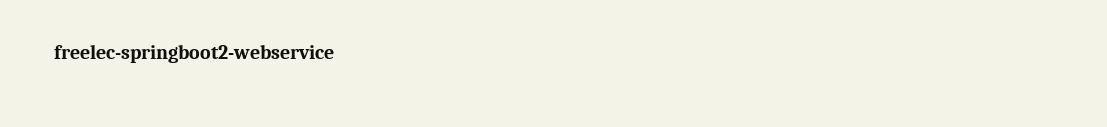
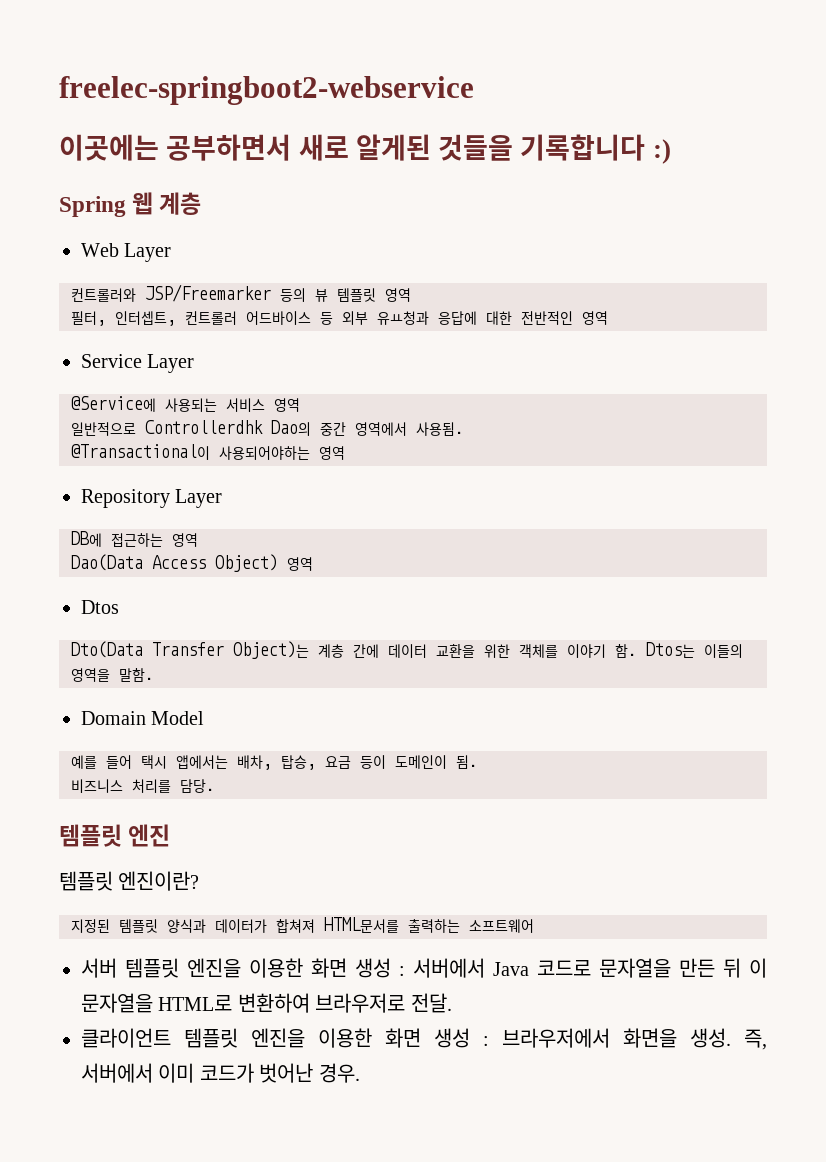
(334, 53) none -> [59,134,671,164] [59,192,202,217] [81,243,172,262] [71,284,411,302] [71,311,608,326] [81,354,195,373] [71,396,300,412] [71,420,464,436] [71,444,345,460] [81,489,223,508] [71,531,198,547] [71,554,313,572] [81,600,119,614] [71,641,743,659] [71,668,154,682] [81,711,205,725] [71,755,478,770] [71,779,215,793] [59,824,171,847] [59,871,200,891] [71,917,534,933] [81,958,767,978] [81,993,452,1013] [81,1028,767,1050] [81,1063,360,1083] // 이곳에는 공부하면서 새로 알게된 것들을 기록합니다 :) // Spring 웹 계층 // Web Layer // 컨트롤러와 JSP/Freemarker 등의 뷰 템플릿 영역 // 필터, 인터셉트, 컨트롤러 어드바이스 등 외부 유ㅛ청과 응답에 대한 전반적인 영역 // Service Layer // @Service에 사용되는 서비스 영역 // 일반적으로 Controllerdhk Dao의 중간 영역에서 사용됨. // @Transactional이 사용되어야하는 영역 // Repository Layer // DB에 접근하는 영역 // Dao(Data Access Object) 영역 // Dtos // Dto(Data Transfer Object)는 계층 간에 데이터 교환을 위한 객체를 이야기 함. Dtos는 이들의 영역을 말함. // Domain Model // 예를 들어 택시 앱에서는 배차, 탑승, 요금 등이 도메인이 됨. // 비즈니스 처리를 담당. // 템플릿 엔진 // 템플릿 엔진이란? // 지정된 템플릿 양식과 데이터가 합쳐져 HTML문서를 출력하는 소프트웨어 // 서버 템플릿 엔진을 이용한 화면 생성 : 서버에서 Java 코드로 문자열을 만든 뒤 이 문자열을 HTML로 변환하여 브라우저로 전달. // 클라이언트 템플릿 엔진을 이용한 화면 생성 : 브라우저에서 화면을 생성. 즉, 서버에서 이미 코드가 벗어난 경우.

